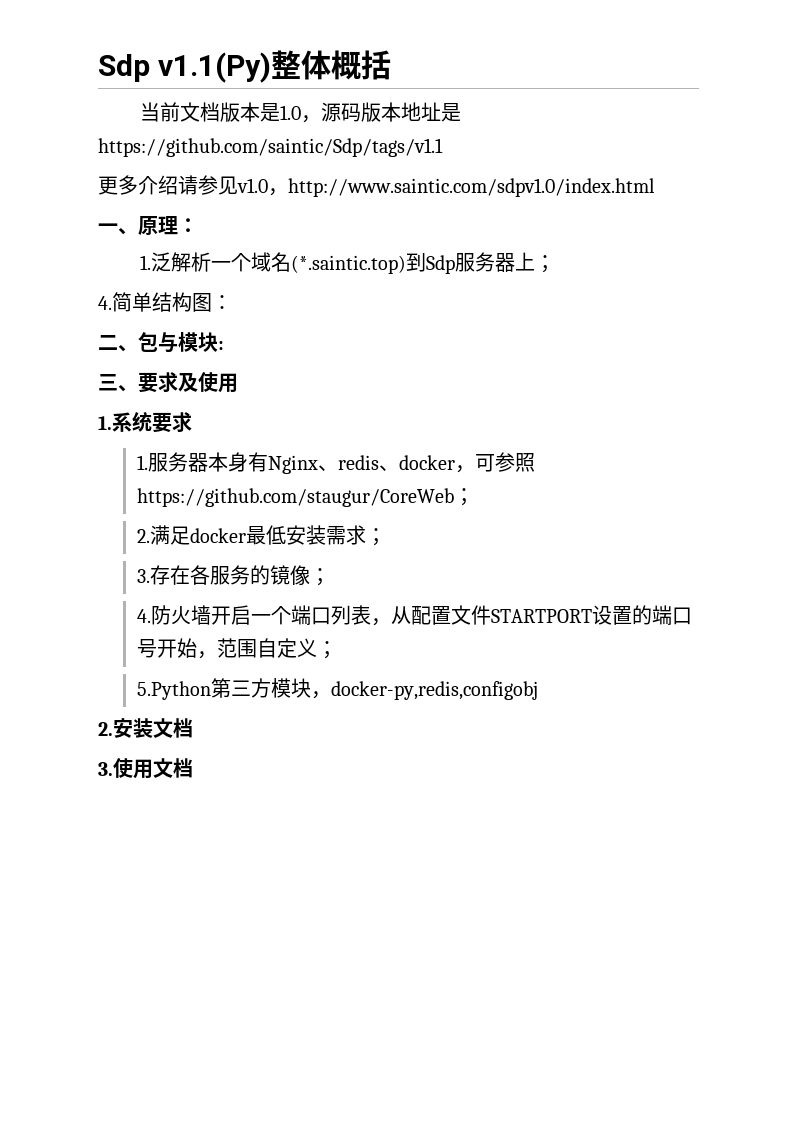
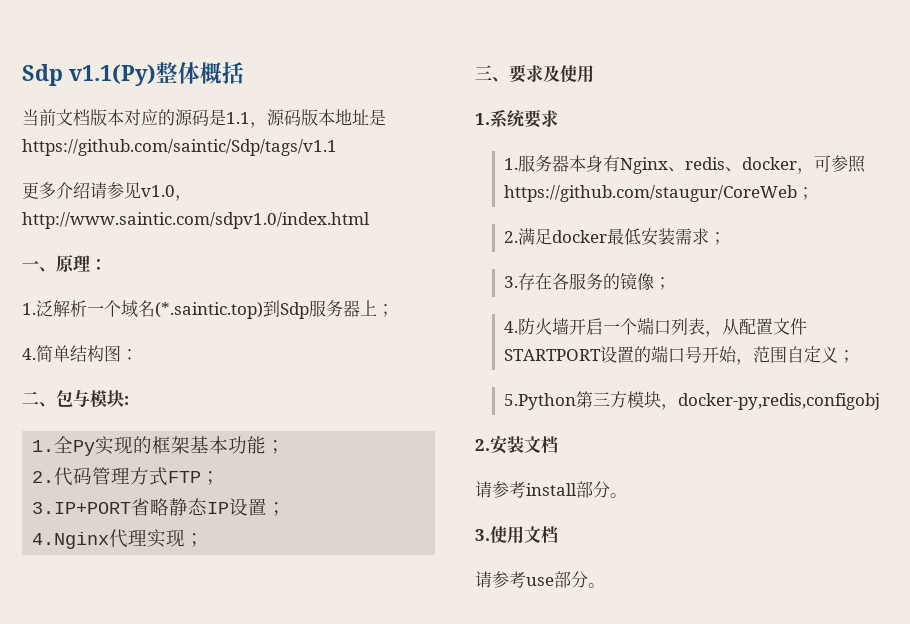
[260,103,302,122] 是1.0 -> [124,109,250,126] 对应的源码是1.1
(224, 345) none -> [32,436,286,456] [32,467,221,486] [32,498,287,516] [32,529,205,549] // 1.全Py实现的框架基本功能； // 2.代码管理方式FTP； // 3.IP+PORT省略静态IP设置； // 4.Nginx代理实现；
(193, 728) none -> [475,481,627,498] // 请参考install部分。
(193, 768) none -> [475,571,605,588] // 请参考use部分。

